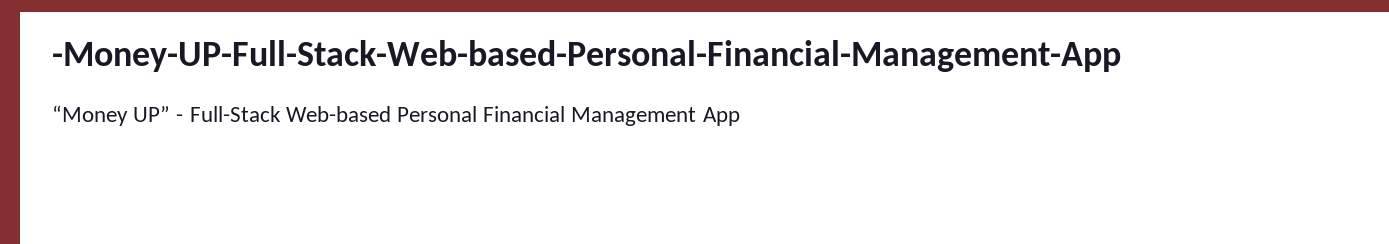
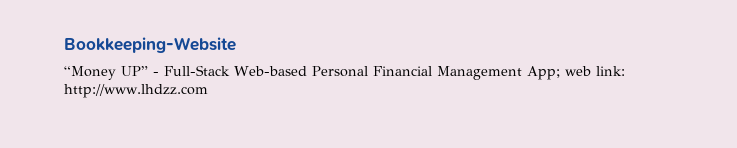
[52,40,1121,72] -Money-UP-Full-Stack-Web-based-Personal-Financial-Management-App -> [64,37,236,53] Bookkeeping-Website
[702,107,740,126] App -> [526,66,625,80] [64,84,208,98] App; web link: http://www.lhdzz.com

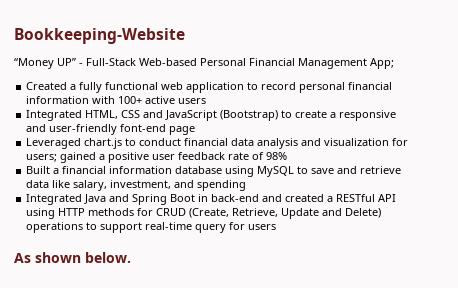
[564,66,625,76] [64,84,208,98] web link: http://www.lhdzz.com -> [26,82,393,93] [26,96,207,104] [26,110,397,121] [26,124,196,135] [26,138,409,149] [26,152,288,163] [26,166,402,177] [26,180,247,191] [26,194,397,205] [26,208,382,219] [26,222,277,233] [14,252,131,263] // Created a fully functional web application to record personal financial information with 100+ active users // Integrated HTML, CSS and JavaScript (Bootstrap) to create a responsive and user-friendly font-end page // Leveraged chart.js to conduct financial data analysis and visualization for users; gained a positive user feedback rate of 98% // Built a financial information database using MySQL to save and retrieve data like salary, investment, and spending // Integrated Java and Spring Boot in back-end and created a RESTful API using HTTP methods for CRUD (Create, Retrieve, Update and Delete) operations to support real-time query for users // As shown below.

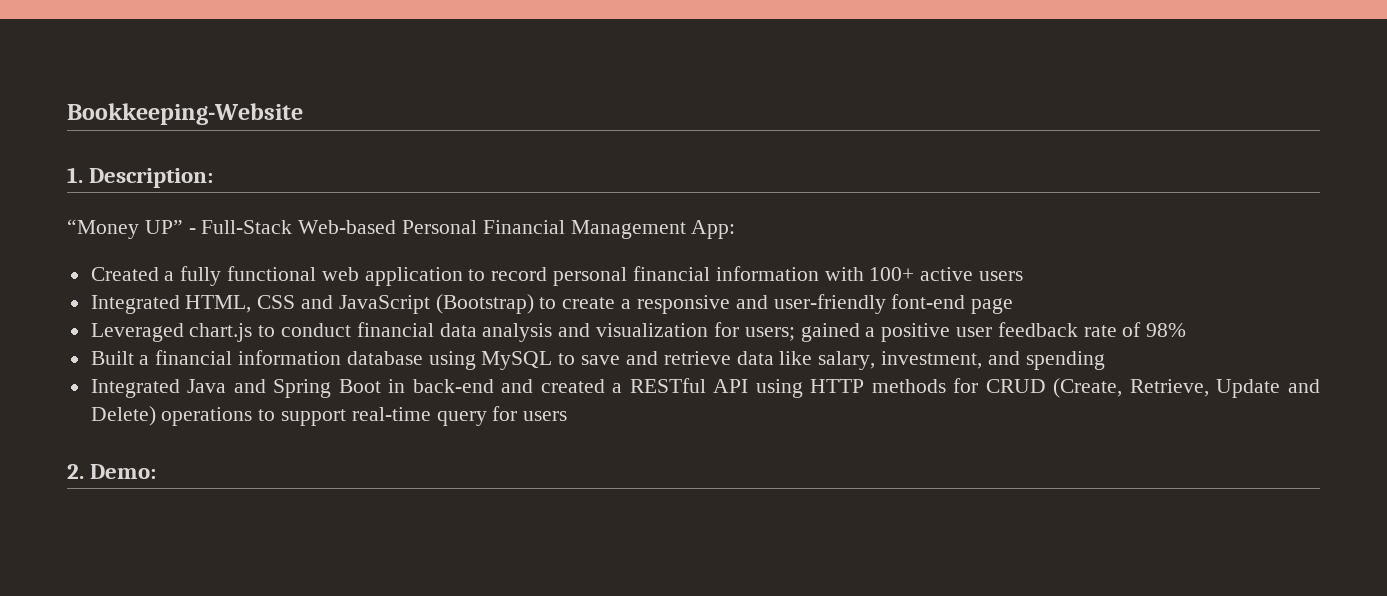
(185, 36) none -> [67,167,214,188] // 1. Description:
[370,58,394,69] App; -> [691,220,736,239] App:
[14,252,131,263] As shown below. -> [67,464,157,479] 2. Demo:

